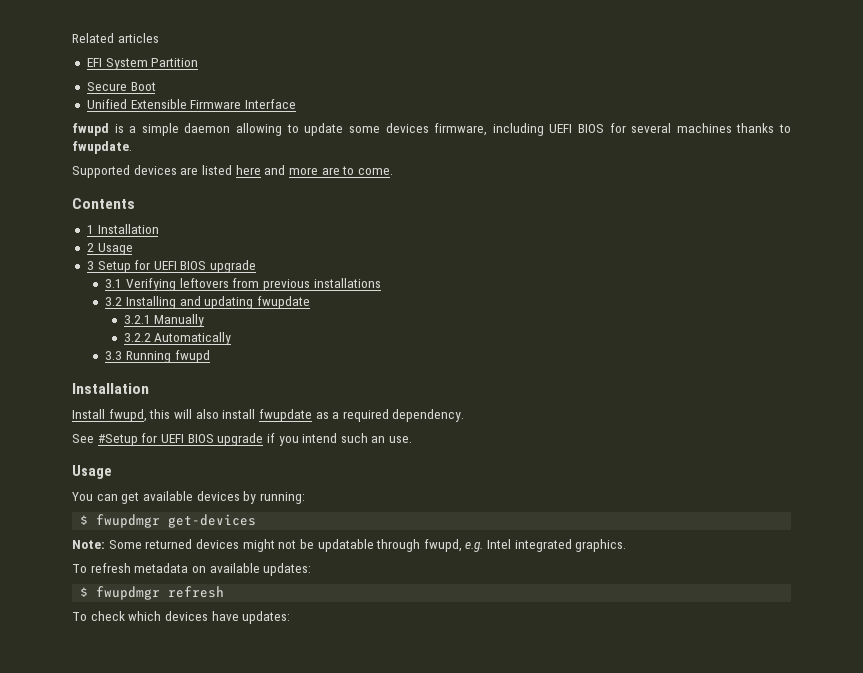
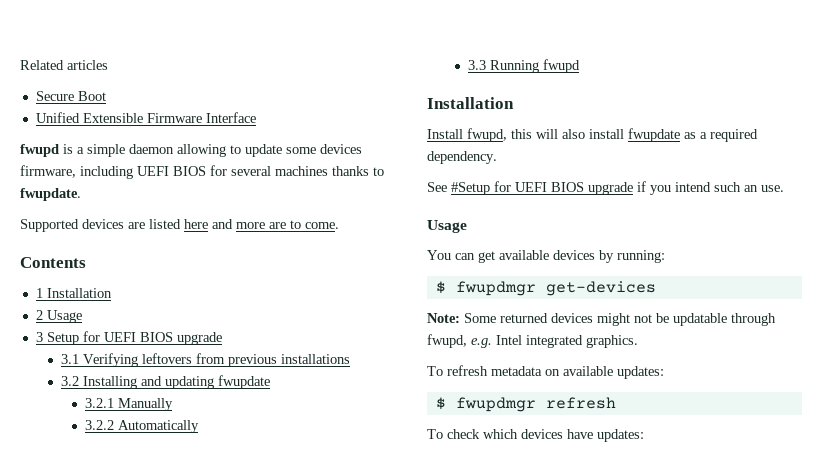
[86,58,199,70] // EFI System Partition -> (108, 65) none

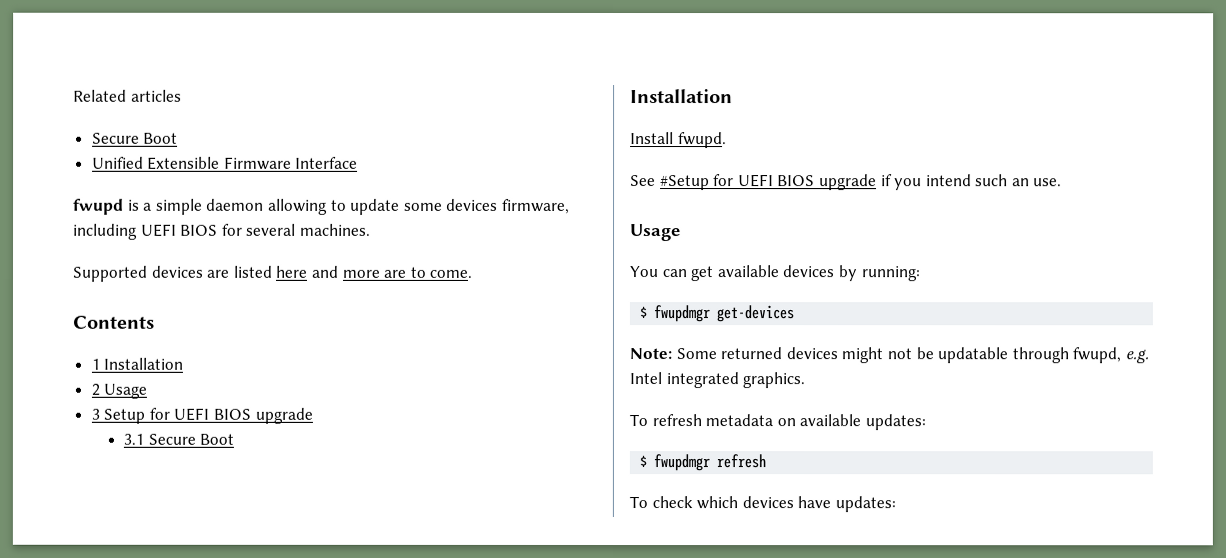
[275,166,384,176] [20,188,81,201] machines thanks to fwupdate. -> [299,223,371,236] machines.
[82,353,350,367] [60,375,270,389] [85,398,174,411] [85,420,200,433] [467,59,580,73] [427,97,514,109] [427,128,758,142] [427,151,497,164] Verifying leftovers from previous installations // 3.2 Installing and updating fwupdate // 3.2.1 Manually // 3.2.2 Automatically // 3.3 Running fwupd // Installation // Install fwupd, this will also install fwupdate as a required dependency. -> [147,433,235,445] [630,89,733,104] [630,132,727,149] Secure Boot // Installation // Install fwupd.

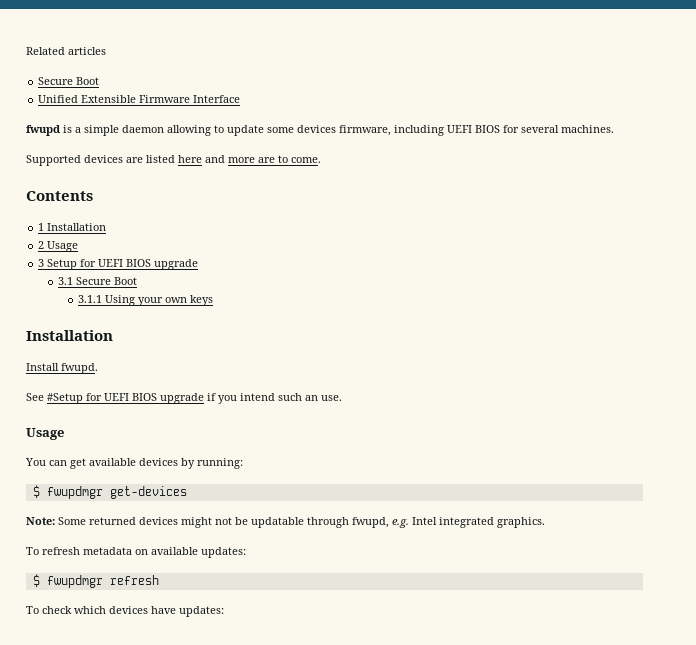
(235, 439) none -> [77,295,213,306] // 3.1.1 Using your own keys

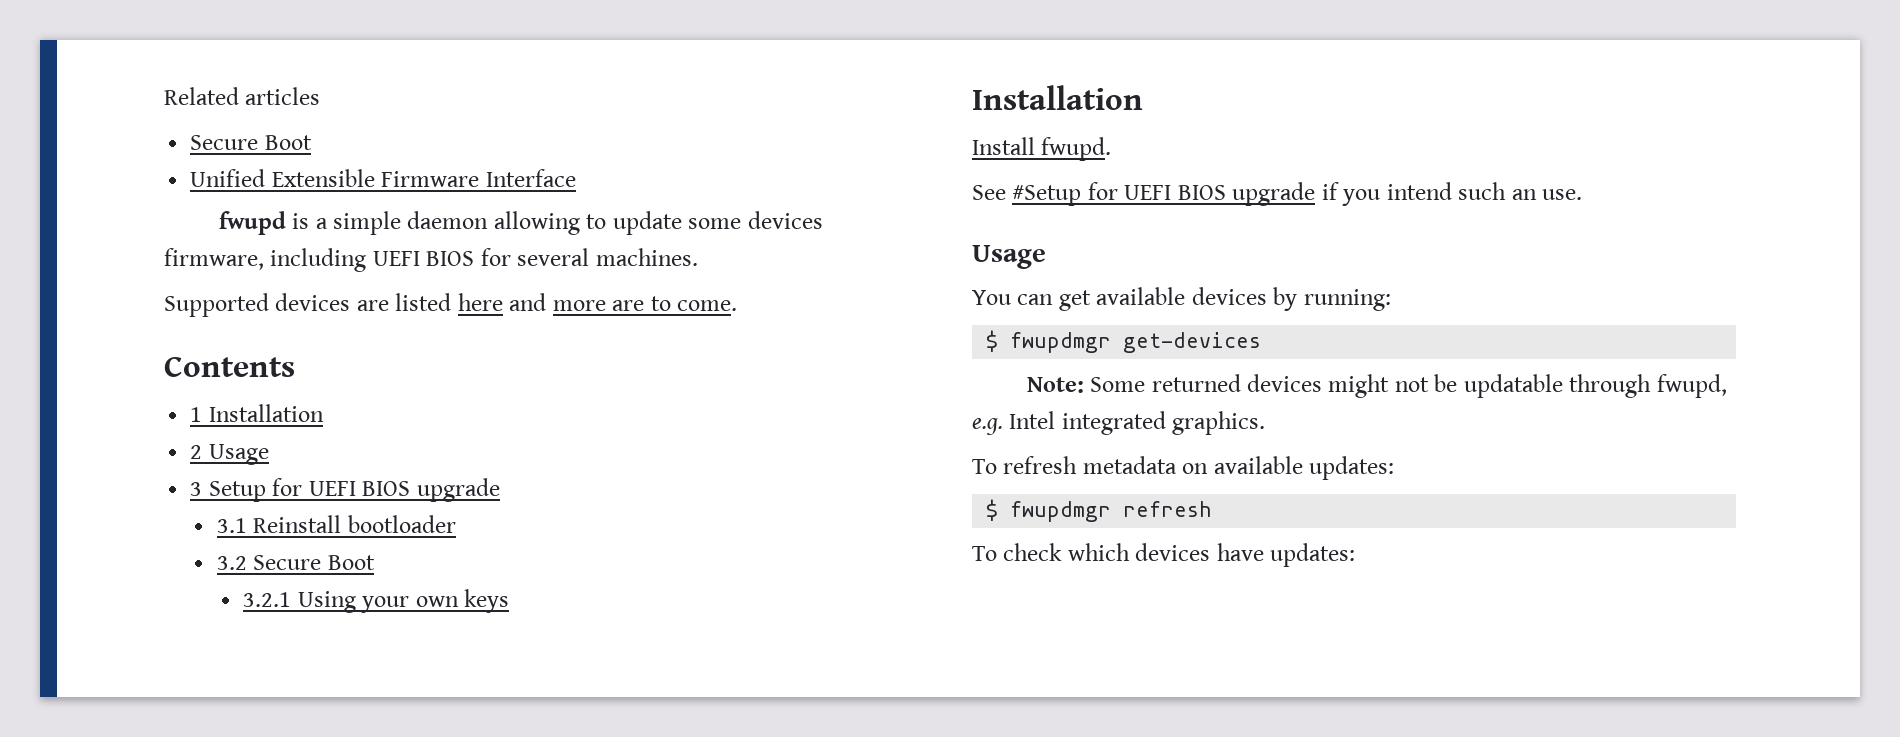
[75,277,137,285] [77,295,102,303] Secure Boot // 3.1.1 -> [253,515,456,533] [216,555,375,570] [243,592,292,607] Reinstall bootloader // 3.2 Secure Boot // 3.2.1

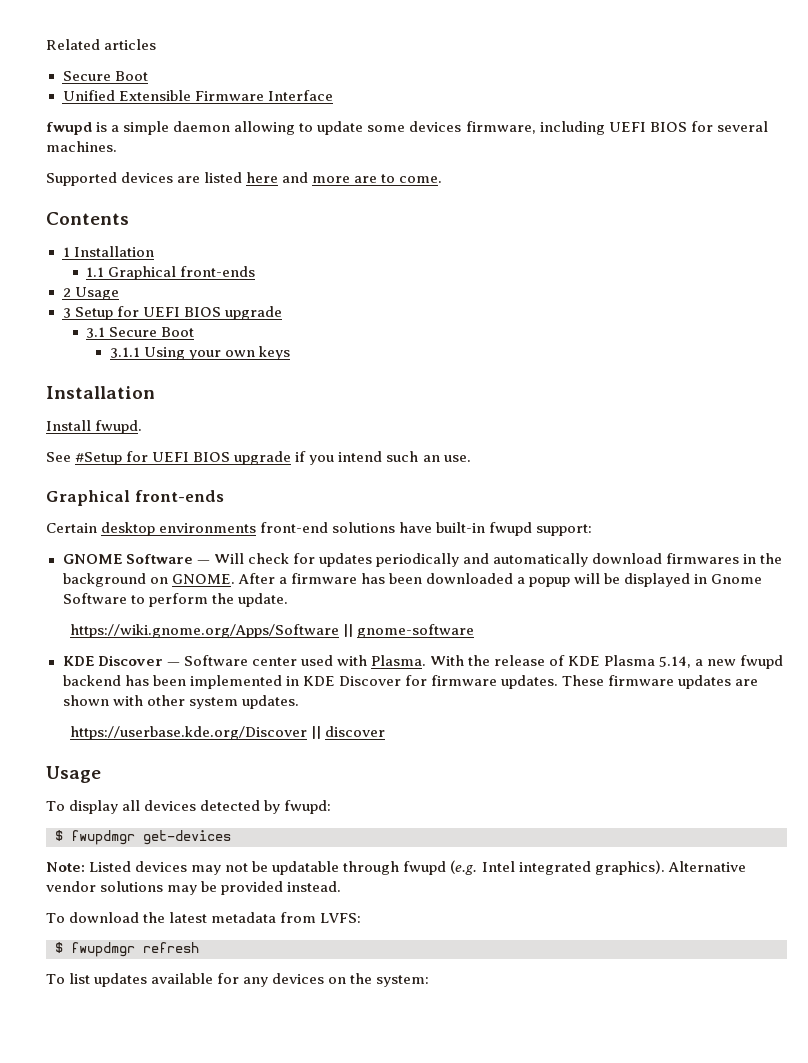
(324, 413) none -> [86,266,256,280] // 1.1 Graphical front-ends
[253,515,456,533] [216,555,375,570] [243,592,292,607] Reinstall bootloader // 3.2 Secure Boot // 3.2.1 -> [109,327,195,337] [109,347,140,358] Secure Boot // 3.1.1
[972,245,1046,269] [972,287,1391,311] [986,330,1262,353] [1026,374,1727,398] [972,411,1266,435] [972,456,1395,480] [986,499,1213,522] [972,543,1356,567] Usage // You can get available devices by running: // $ fwupdmgr get-devices // Note: Some returned devices might not be updatable through fwupd, e.g. Intel integrated graphics. // To refresh metadata on available updates: // $ fwupdmgr refresh // To check which devices have updates: -> [46,490,224,506] [46,522,593,536] [62,553,783,567] [62,573,763,587] [62,593,288,607] [69,624,474,638] [62,655,784,669] [62,675,759,689] [62,695,299,709] [69,726,385,740] [46,766,101,783] [46,800,332,814] [55,830,231,845] [46,860,746,875] [46,881,342,895] [46,912,362,923] [55,942,199,957] [46,973,430,987] Graphical front-ends // Certain desktop environments front-end solutions have built-in fwupd support: // GNOME Software — Will check for updates periodically and automatically download firmwares in the background on GNOME. After a firmware has been downloaded a popup will be displayed in Gnome Software to perform the update. // https://wiki.gnome.org/Apps/Software || gnome-software // KDE Discover — Software center used with Plasma. With the release of KDE Plasma 5.14, a new fwupd backend has been implemented in KDE Discover for firmware updates. These firmware updates are shown with other system updates. // https://userbase.kde.org/Discover || discover // Usage // To display all devices detected by fwupd: // $ fwupdmgr get-devices // Note: Listed devices may not be updatable through fwupd (e.g. Intel integrated graphics). Alternative vendor solutions may be provided instead. // To download the latest metadata from LVFS: // $ fwupdmgr refresh // To list updates available for any devices on the system:

